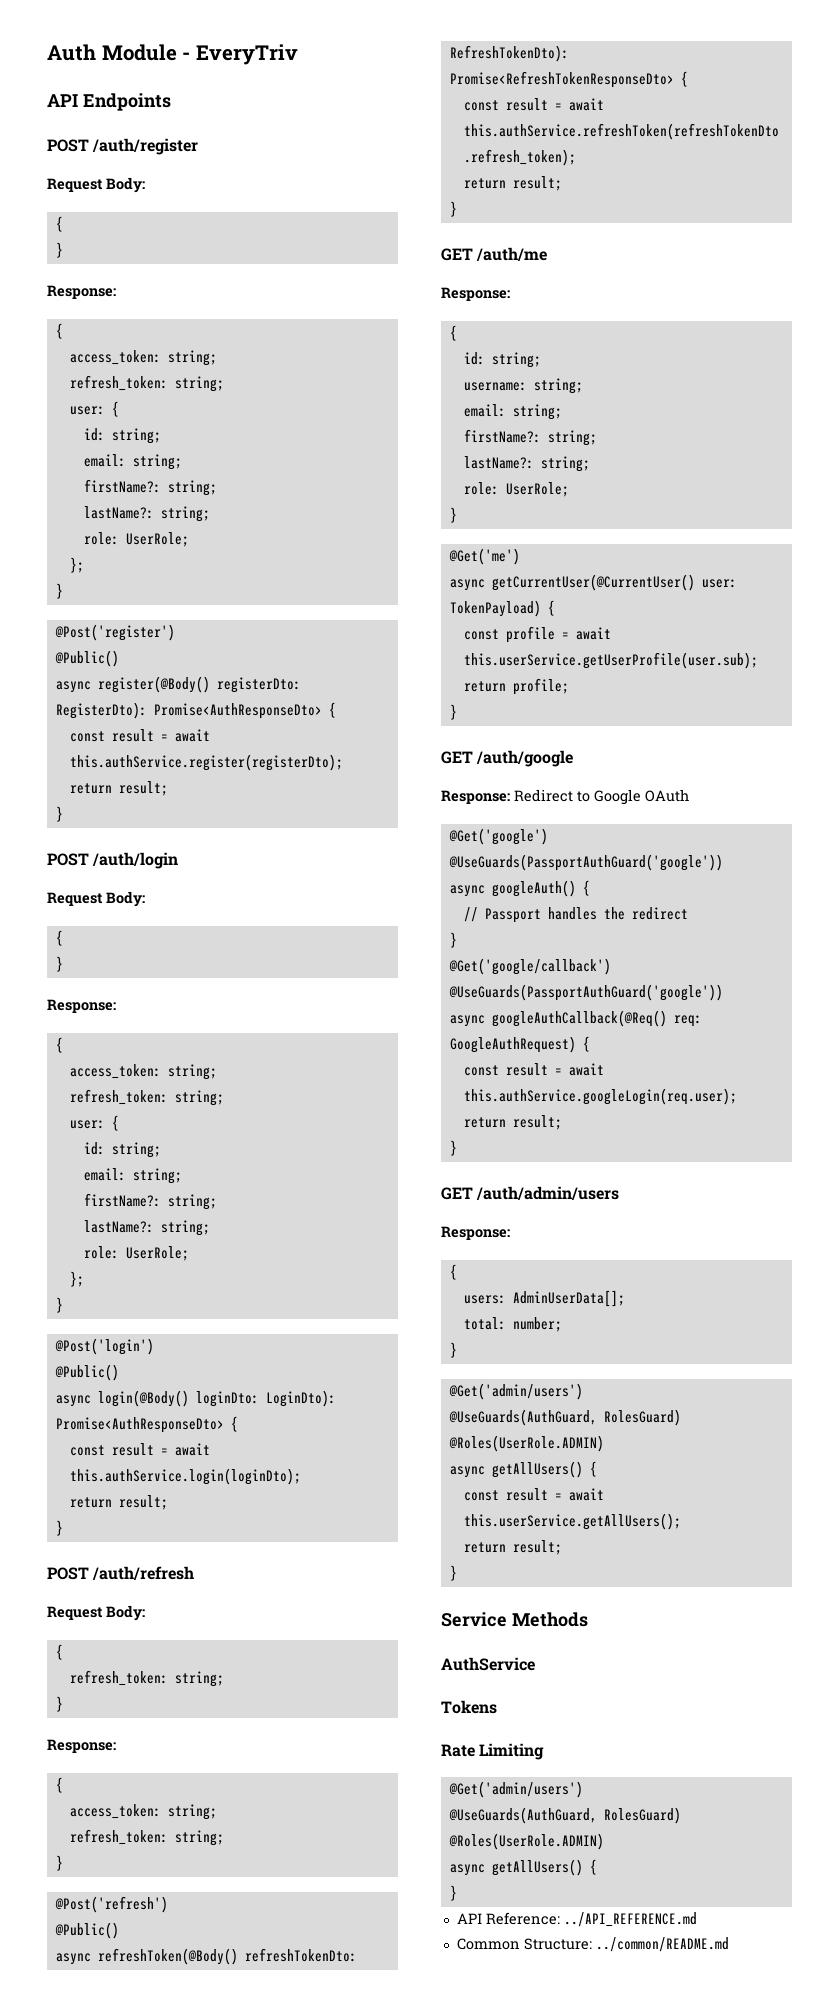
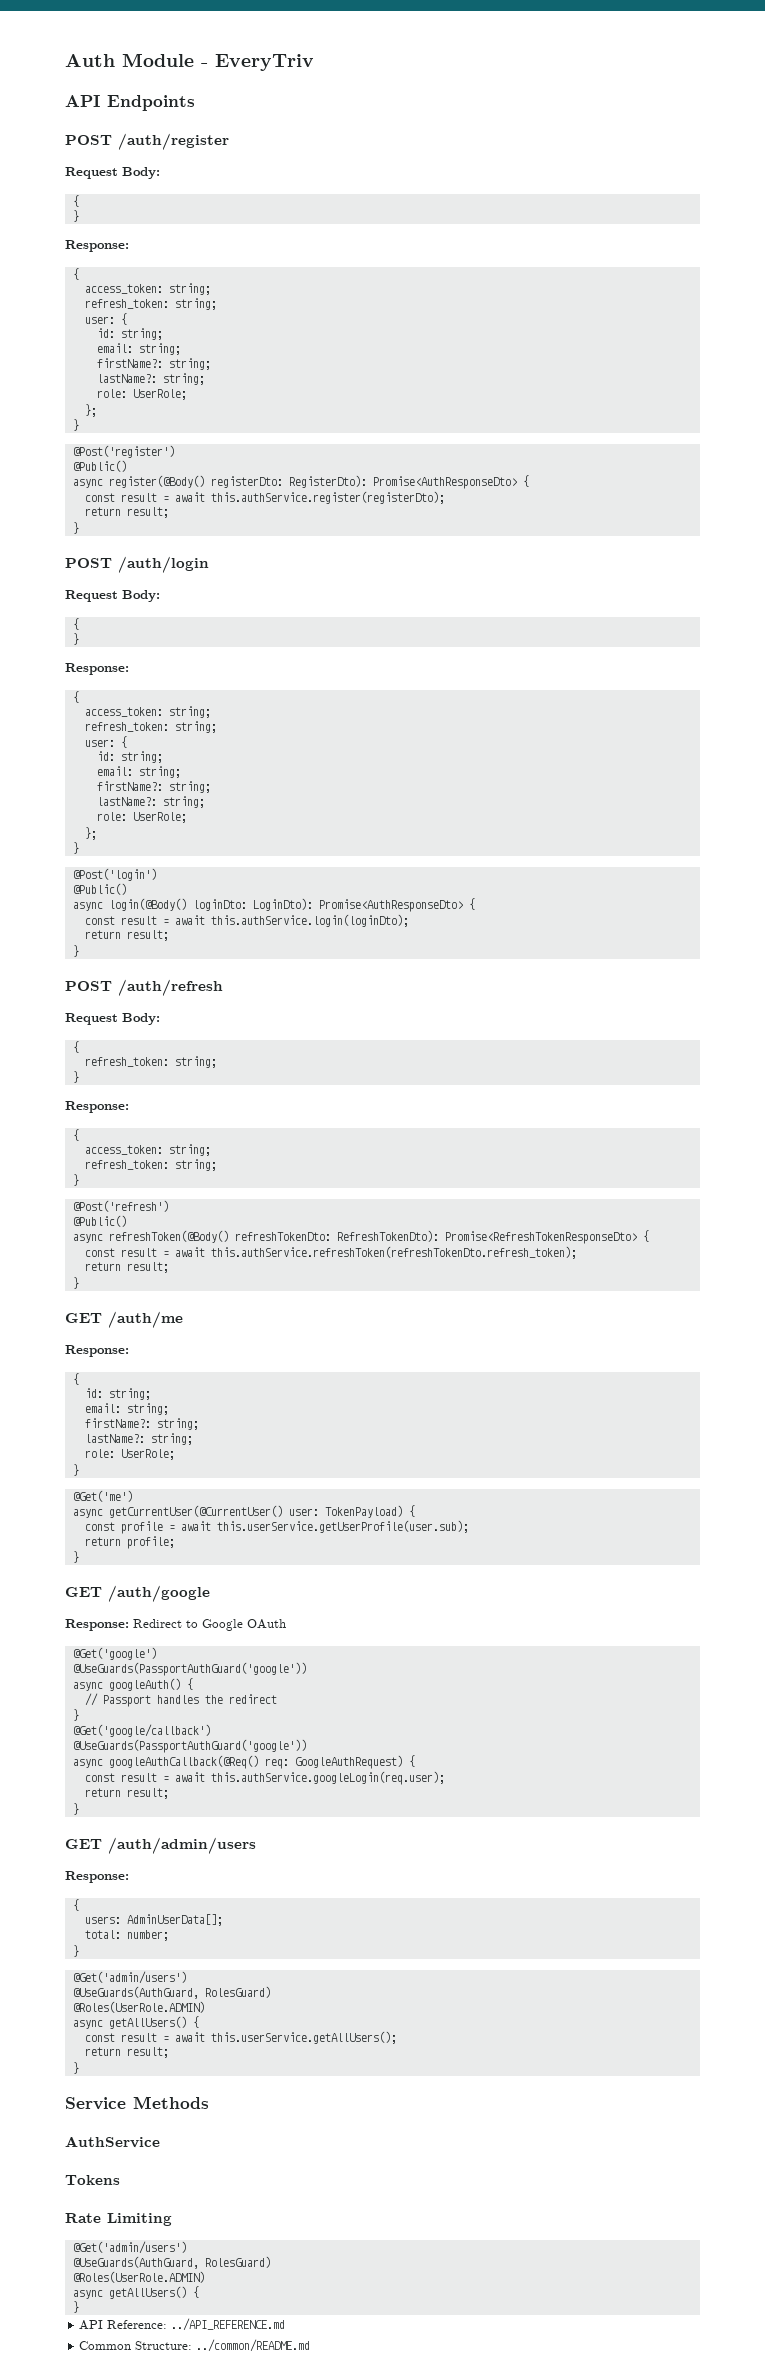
[463,378,583,394] // username: string; -> (151, 1394) none

